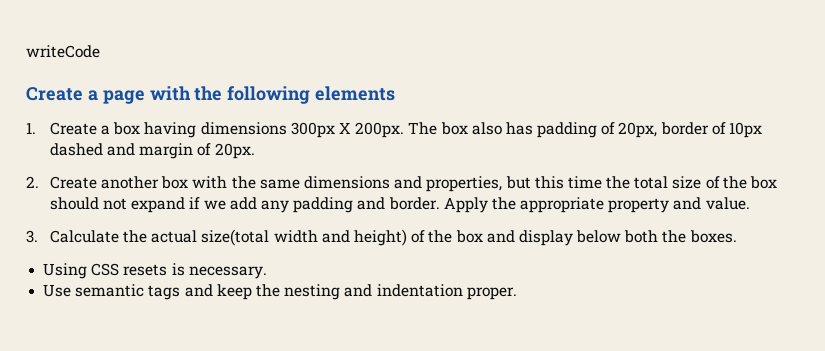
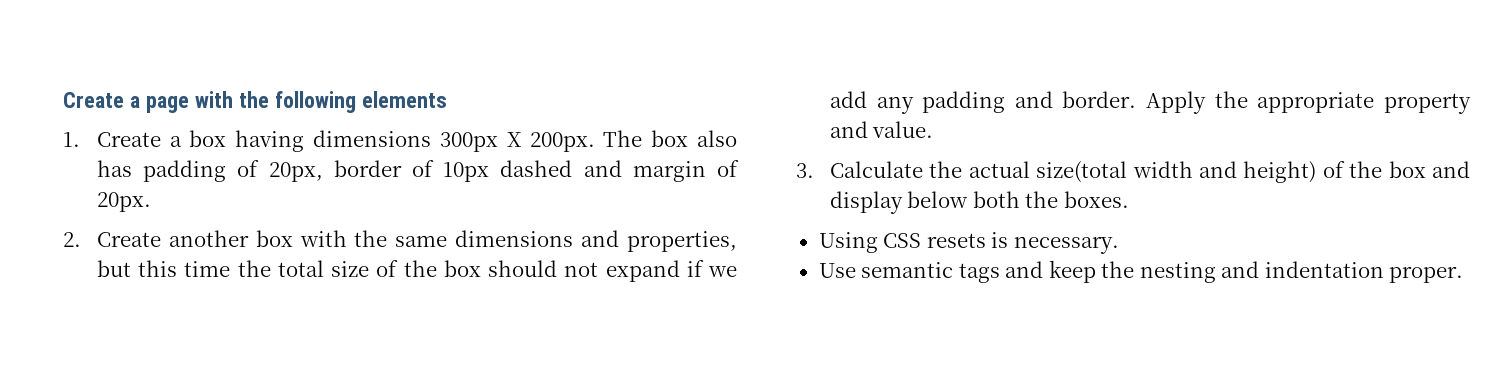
[26,45,100,58] writeCode // -> (63, 100) none

